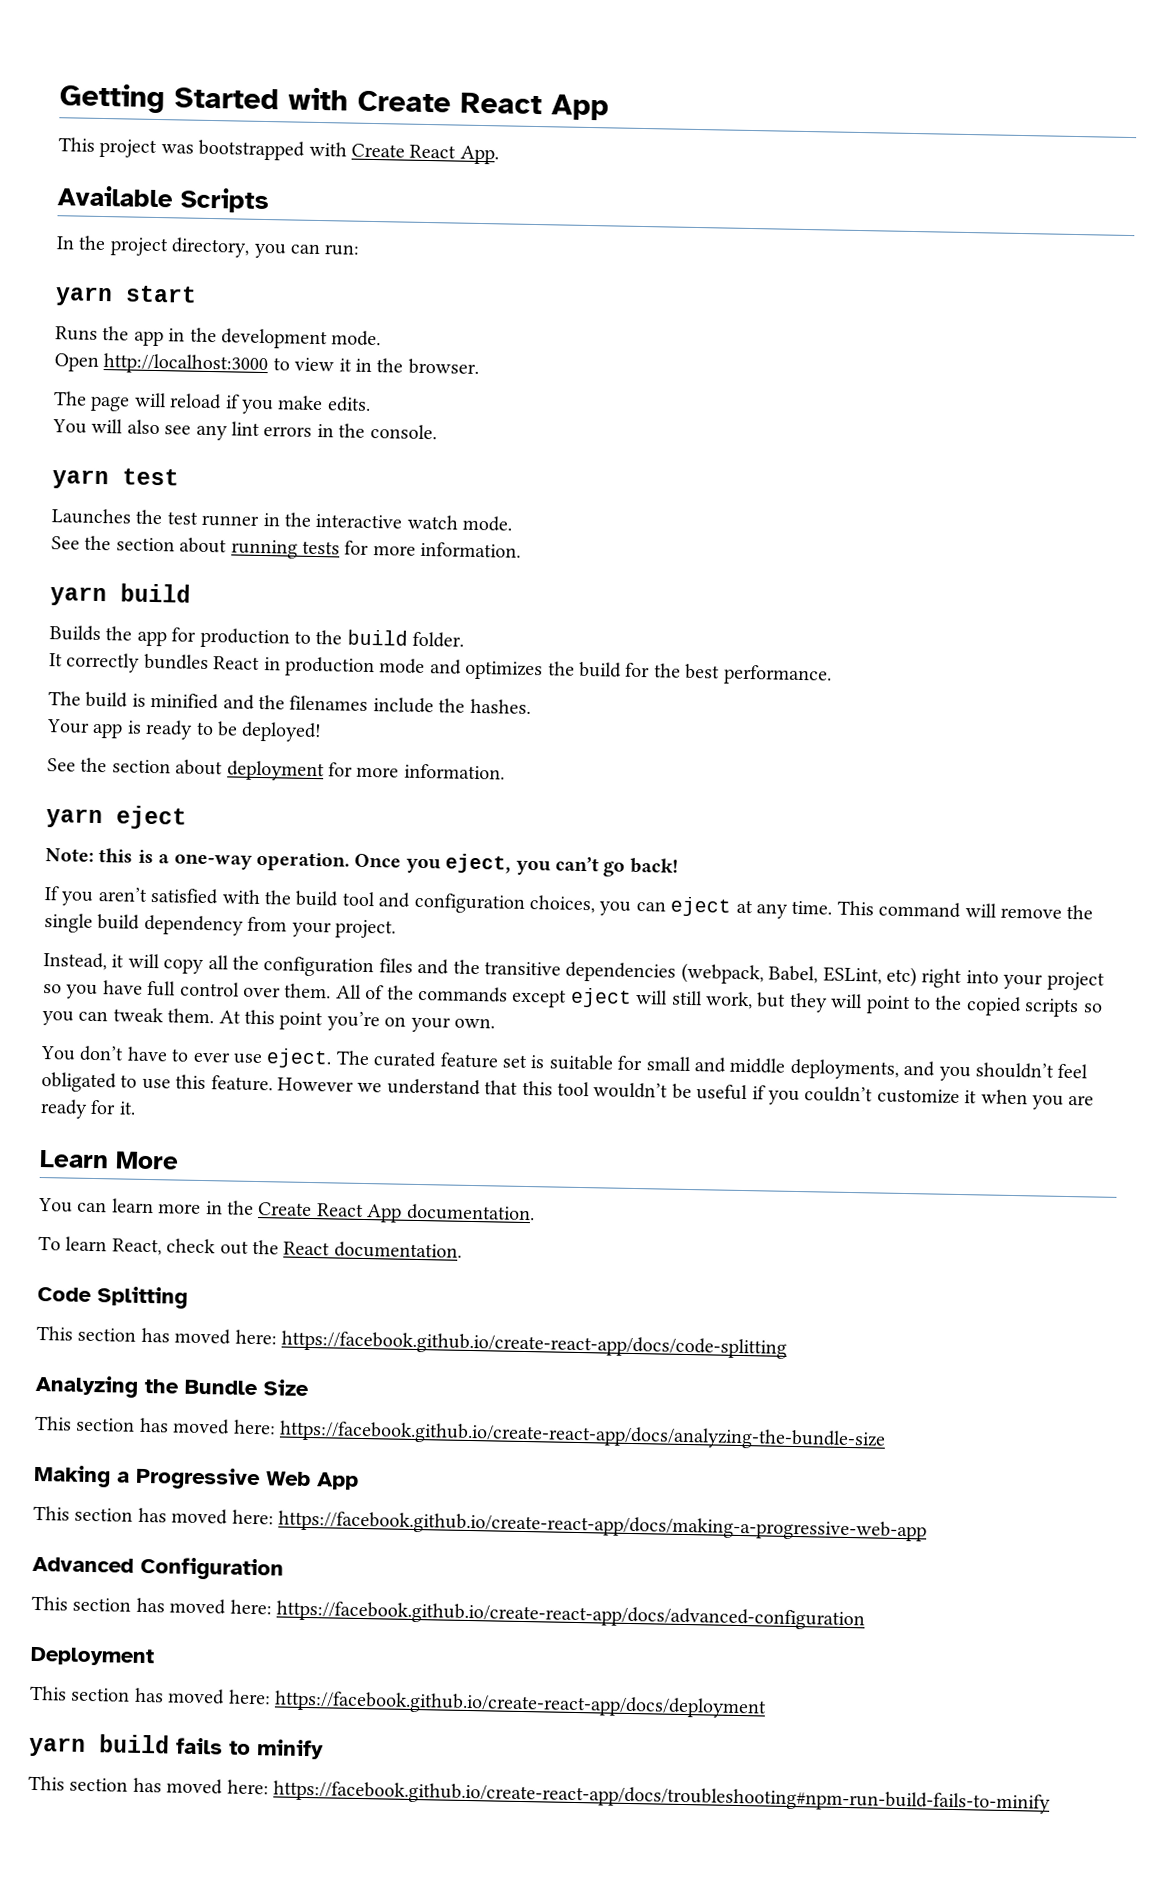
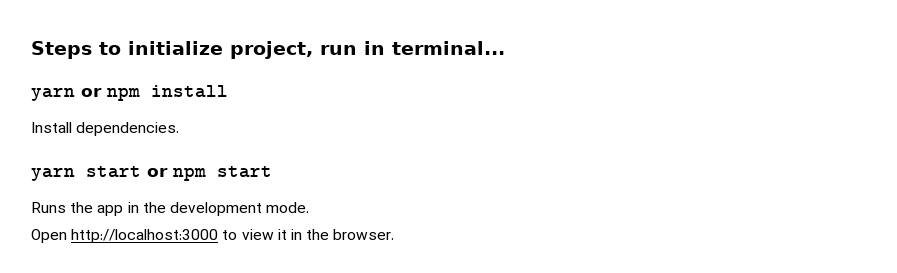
[59,83,609,121] [58,137,499,165] [57,185,270,214] [56,235,360,259] [55,286,113,307] Getting Started with Create React App // This project was bootstrapped with Create React App. // Available Scripts // In the project directory, you can run: // yarn -> [31,41,505,59] [31,85,228,101] [31,122,180,136] [31,166,206,181] Steps to initialize project, run in terminal... // yarn or npm install // Install dependencies. // yarn start or npm
[53,391,371,415] [52,418,437,441] [52,468,179,490] [51,508,513,532] [51,535,522,559] [50,583,191,607] [49,625,465,649] [49,652,832,686] [48,691,531,714] [46,719,323,743] [47,757,505,782] [46,805,187,830] [45,848,678,877] [44,886,1094,920] [44,913,396,939] [43,952,1105,991] [43,980,1103,1018] [42,1007,495,1033] [40,1045,1089,1082] [41,1072,1095,1110] [40,1099,136,1119] [39,1150,179,1170] [38,1197,535,1223] [38,1235,462,1259] [37,1286,188,1309] [36,1325,787,1359] [35,1374,309,1398] [35,1415,886,1451] [33,1464,359,1491] [33,1505,927,1542] [32,1556,284,1581] [31,1595,865,1631] [30,1646,154,1667] [30,1685,767,1719] [28,1734,324,1760] [28,1775,1051,1814] // The page will reload if you make edits. // You will also see any lint errors in the console. // yarn test // Launches the test runner in the interactive watch mode. // See the section about running tests for more information. // yarn build // Builds the app for production to the build folder. // It correctly bundles React in production mode and optimizes the build for the best performance. // The build is minified and the filenames include the hashes. // Your app is ready to be deployed! // See the section about deployment for more information. // yarn eject // Note: this is a one-way operation. Once you eject, you can’t go back! // If you aren’t satisfied with the build tool and configuration choices, you can eject at any time. This command will remove the single build dependency from your project. // Instead, it will copy all the configuration files and the transitive dependencies (webpack, Babel, ESLint, etc) right into your project so you have full control over them. All of the commands except eject will still work, but they will point to the copied scripts so you can tweak them. At this point you’re on your own. // You don’t have to ever use eject. The curated feature set is suitable for small and middle deployments, and you shouldn’t feel obligated to use this feature. However we understand that this tool wouldn’t be useful if you couldn’t customize it when you are ready for it. // Learn More // You can learn more in the Create React App documentation. // To learn React, check out the React documentation. // Code Splitting // This section has moved here: https://facebook.github.io/create-react-app/docs/code-splitting // Analyzing the Bundle Size // This section has moved here: https://facebook.github.io/create-react-app/docs/analyzing-the-bundle-size // Making a Progressive Web App // This section has moved here: https://facebook.github.io/create-react-app/docs/making-a-progressive-web-app // Advanced Configuration // This section has moved here: https://facebook.github.io/create-react-app/docs/advanced-configuration // Deployment // This section has moved here: https://facebook.github.io/create-react-app/docs/deployment // yarn build fails to minify // This section has moved here: https://facebook.github.io/create-react-app/docs/troubleshooting#npm-run-build-fails-to-minify -> (395, 234) none

